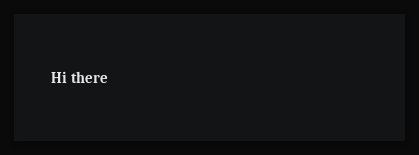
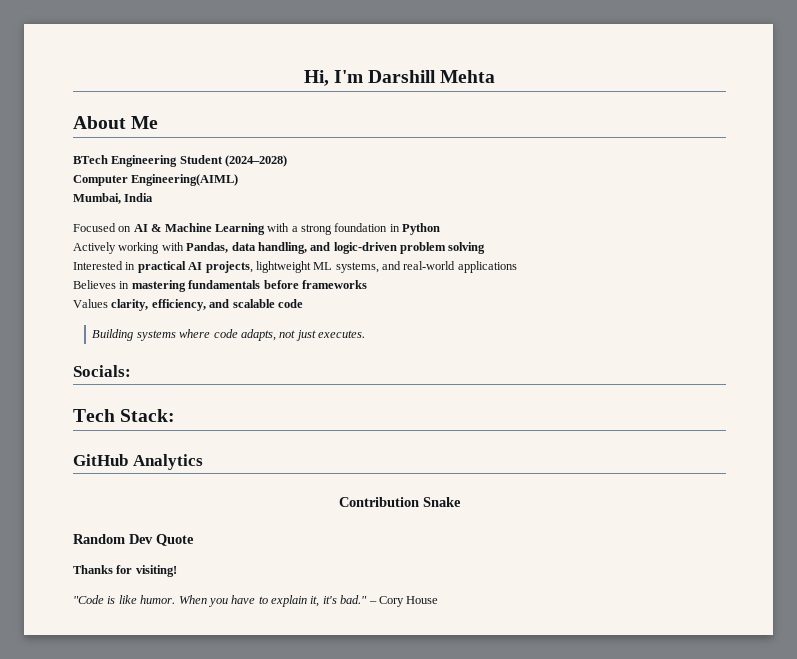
[51,71,109,83] Hi there -> [303,70,496,86] [73,116,159,129] [73,155,288,167] [73,174,239,186] [73,193,154,204] [73,223,441,235] [73,242,486,254] [73,261,517,273] [73,280,367,292] [73,299,303,311] [92,329,366,341] [73,365,131,377] [73,409,176,422] [73,454,203,470] [339,497,461,507] [73,534,194,546] [73,565,177,577] [73,595,439,607] Hi, I'm Darshill Mehta // About Me // BTech Engineering Student (2024–2028) // Computer Engineering(AIML) // Mumbai, India // Focused on AI & Machine Learning with a strong foundation in Python // Actively working with Pandas, data handling, and logic-driven problem solving // Interested in practical AI projects, lightweight ML systems, and real-world applications // Believes in mastering fundamentals before frameworks // Values clarity, efficiency, and scalable code // Building systems where code adapts, not just executes. // Socials: // Tech Stack: // GitHub Analytics // Contribution Snake // Random Dev Quote // Thanks for visiting! // "Code is like humor. When you have to explain it, it's bad." – Cory House

